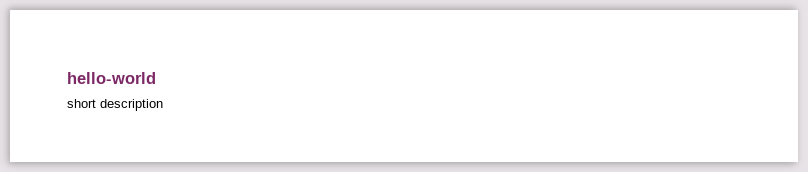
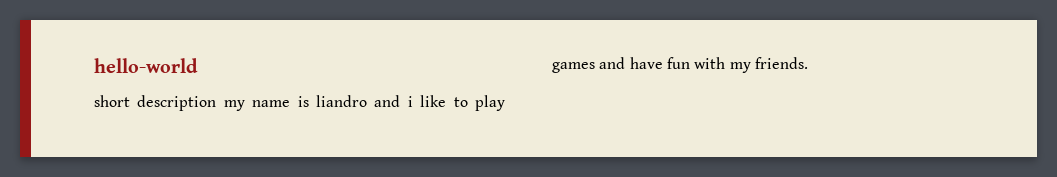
(163, 105) none -> [223,95,505,111] [552,57,808,73] my name is liandro and i like to play games and have fun with my friends.

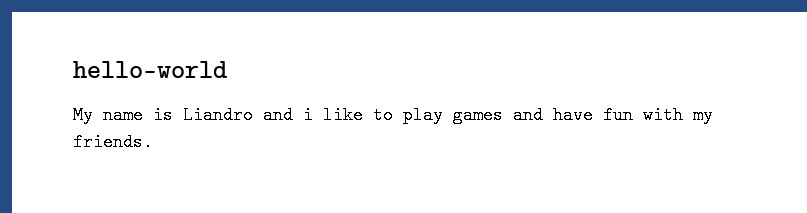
[94,95,245,111] short description my -> [73,106,93,124] My
[316,95,367,107] liandro -> [183,106,253,124] Liandro

